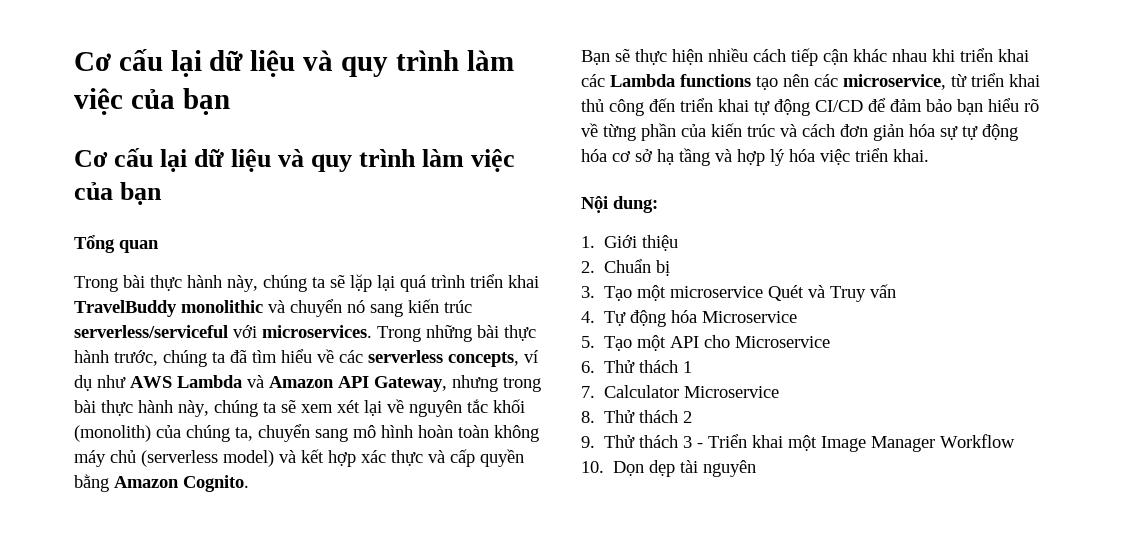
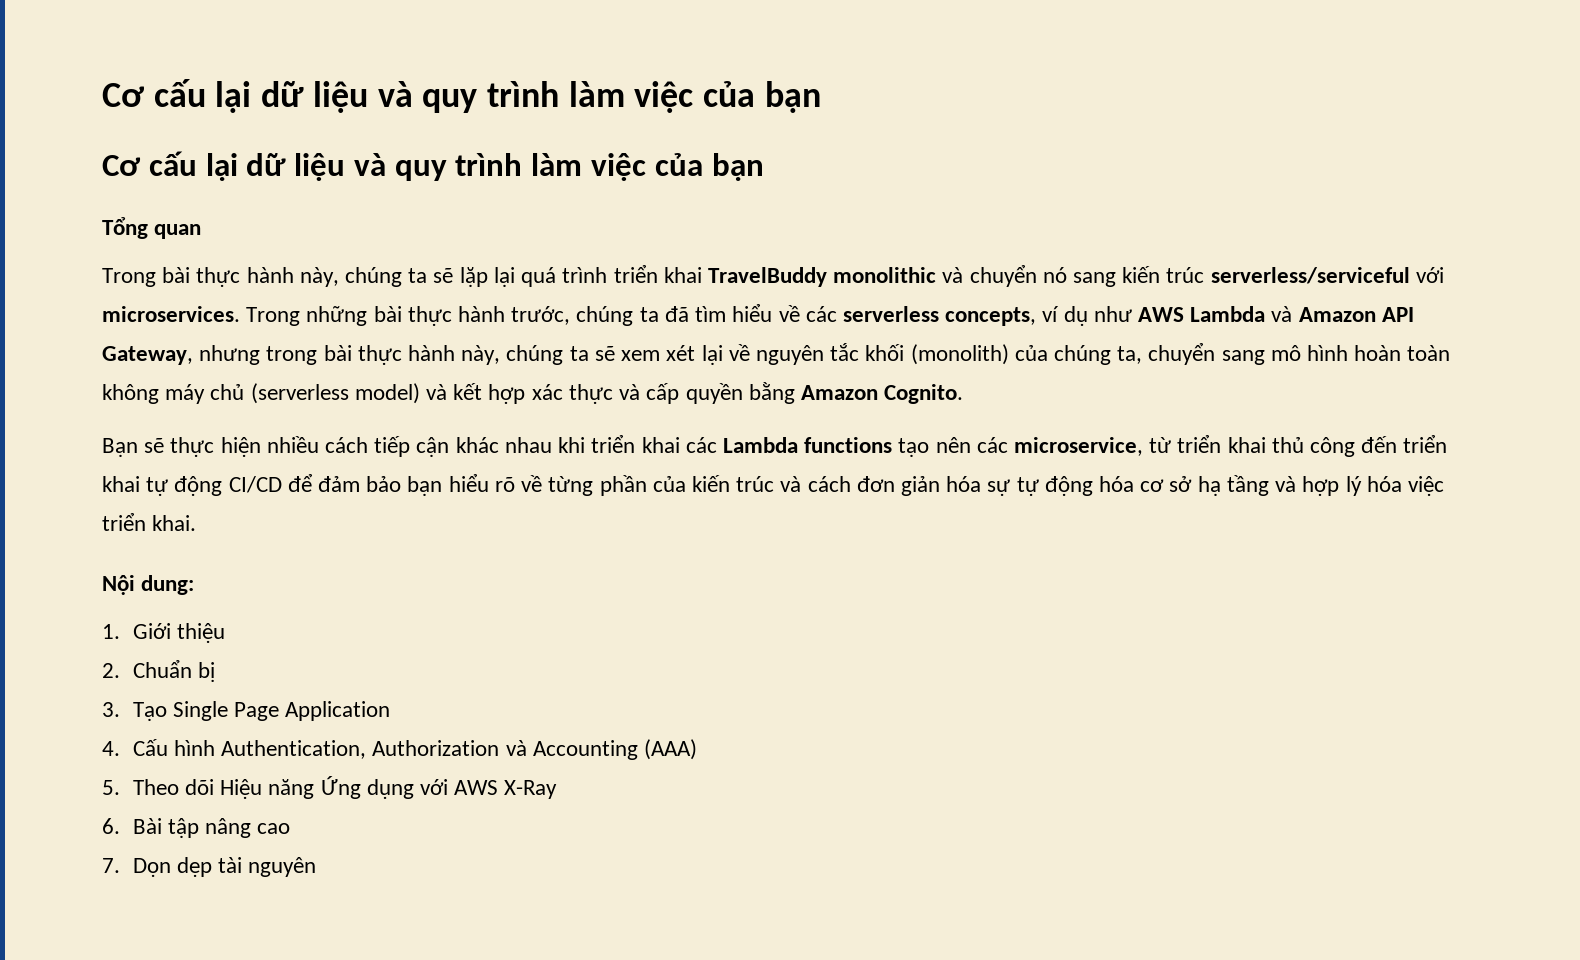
[637,284,897,302] [581,310,798,327] [581,335,831,351] [581,360,693,373] [581,385,780,398] [581,410,693,423] [581,434,1016,452] [581,461,604,473] một microservice Quét và Truy vấn // 4. Tự động hóa Microservice // 5. Tạo một API cho Microservice // 6. Thử thách 1 // 7. Calculator Microservice // 8. Thử thách 2 // 9. Thử thách 3 - Triển khai một Image Manager Workflow // 10. -> [172,701,391,721] [102,739,698,760] [102,776,558,799] [102,818,291,838] [102,858,120,873] Single Page Application // 4. Cấu hình Authentication, Authorization và Accounting (AAA) // 5. Theo dõi Hiệu năng Ứng dụng với AWS X-Ray // 6. Bài tập nâng cao // 7.

